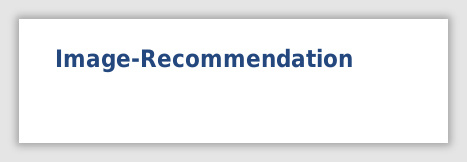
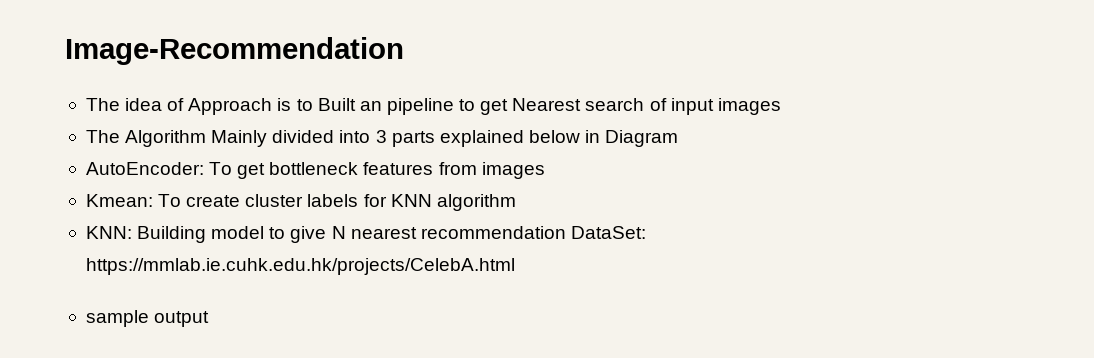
(353, 60) none -> [85,98,781,115] [85,130,679,147] [85,162,545,179] [85,194,516,211] [85,226,646,243] [85,258,515,275] [85,310,210,327] // The idea of Approach is to Built an pipeline to get Nearest search of input images // The Algorithm Mainly divided into 3 parts explained below in Diagram // AutoEncoder: To get bottleneck features from images // Kmean: To create cluster labels for KNN algorithm // KNN: Building model to give N nearest recommendation DataSet: https://mmlab.ie.cuhk.edu.hk/projects/CelebA.html // sample output

